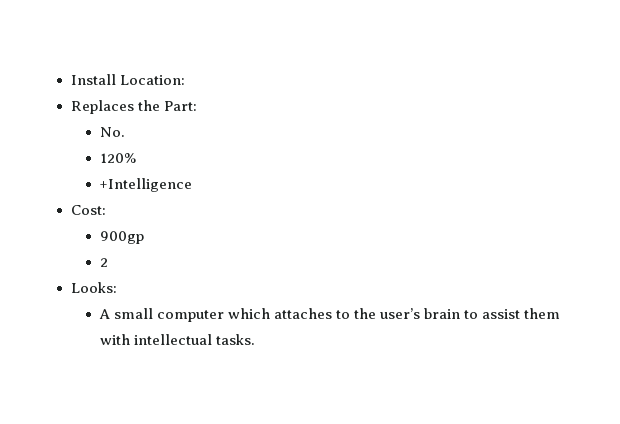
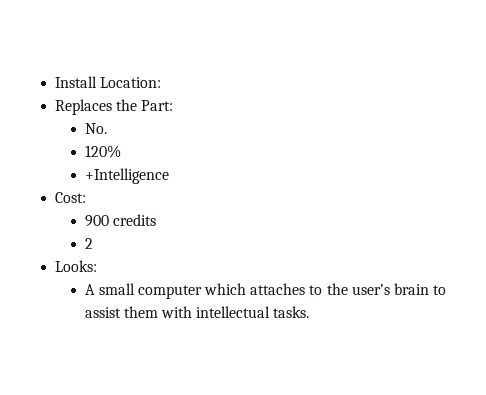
[99,231,144,244] 900gp -> [84,214,156,227] 900 credits

